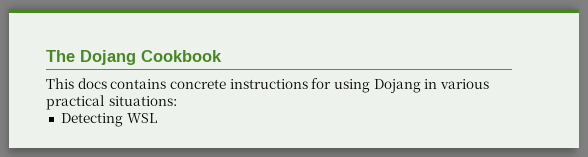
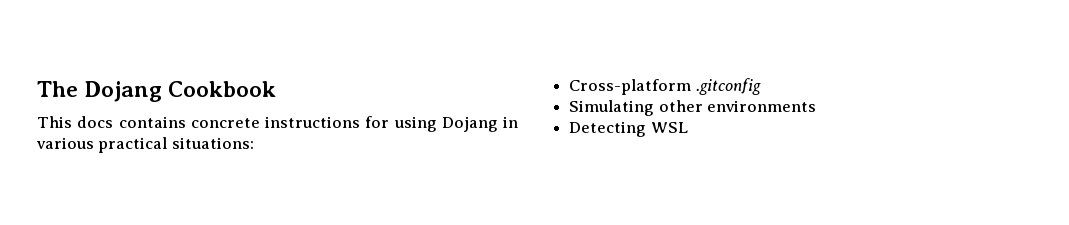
(177, 101) none -> [569,78,761,95] [569,100,817,116] // Cross-platform .gitconfig // Simulating other environments

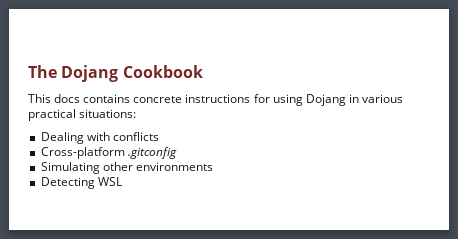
(254, 143) none -> [40,132,159,144] // Dealing with conflicts

